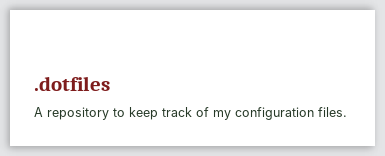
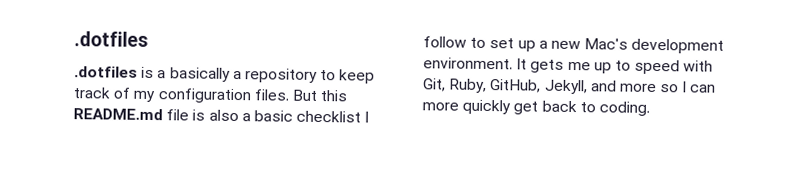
[34,107,43,117] A -> [74,66,242,82] .dotfiles is a basically a
(347, 112) none -> [291,89,348,102] [73,108,370,123] [423,36,725,54] [423,57,714,75] [422,78,717,95] [422,99,650,116] But this README.md file is also a basic checklist I follow to set up a new Mac's development environment. It gets me up to speed with Git, Ruby, GitHub, Jekyll, and more so I can more quickly get back to coding.

